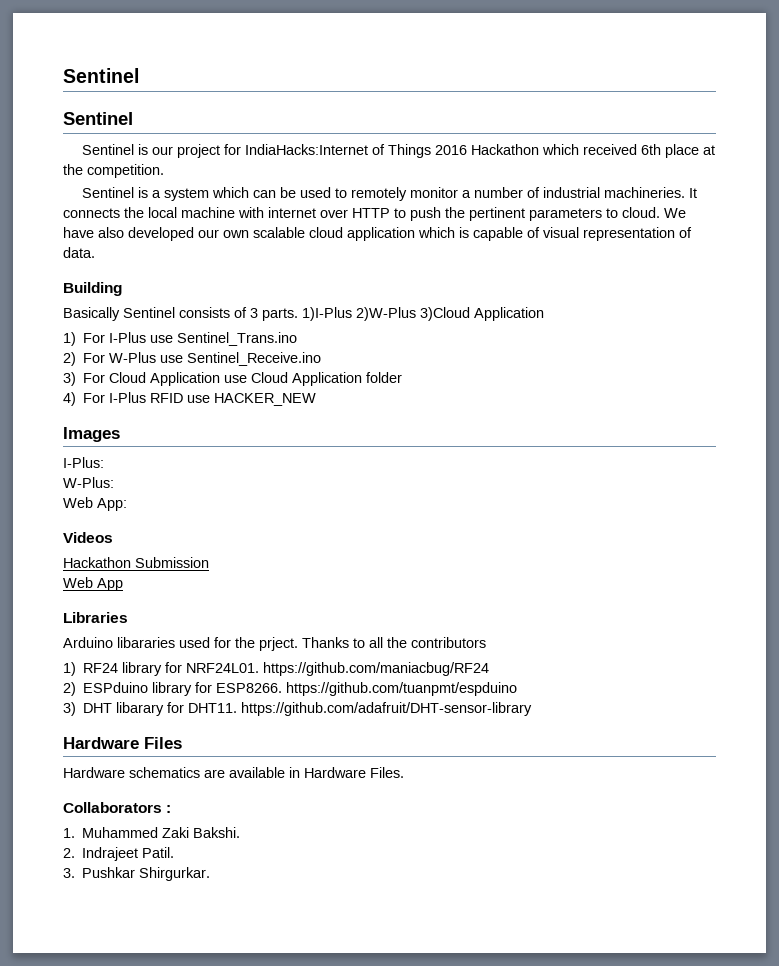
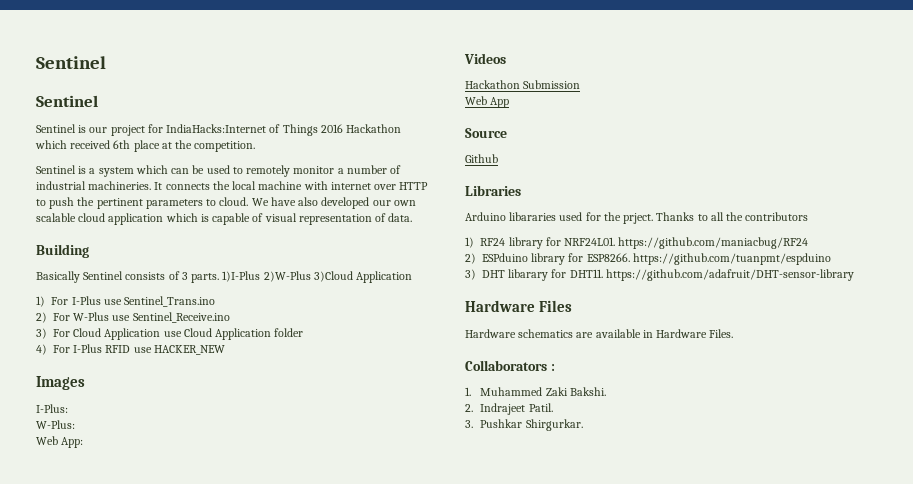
(123, 584) none -> [465,128,507,138] [465,154,498,163] // Source // Github

